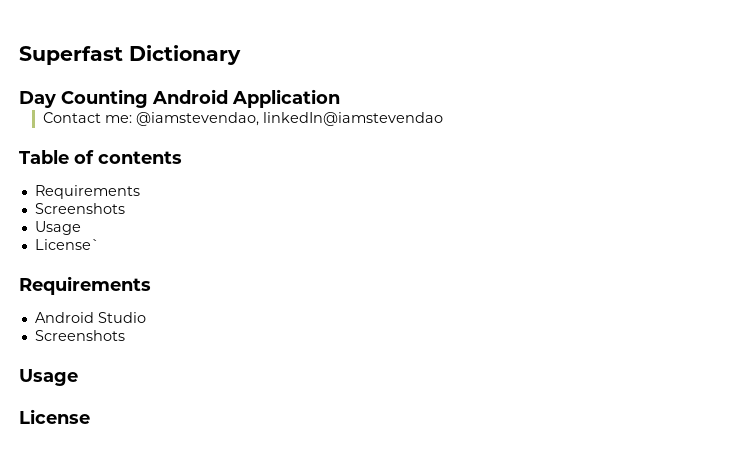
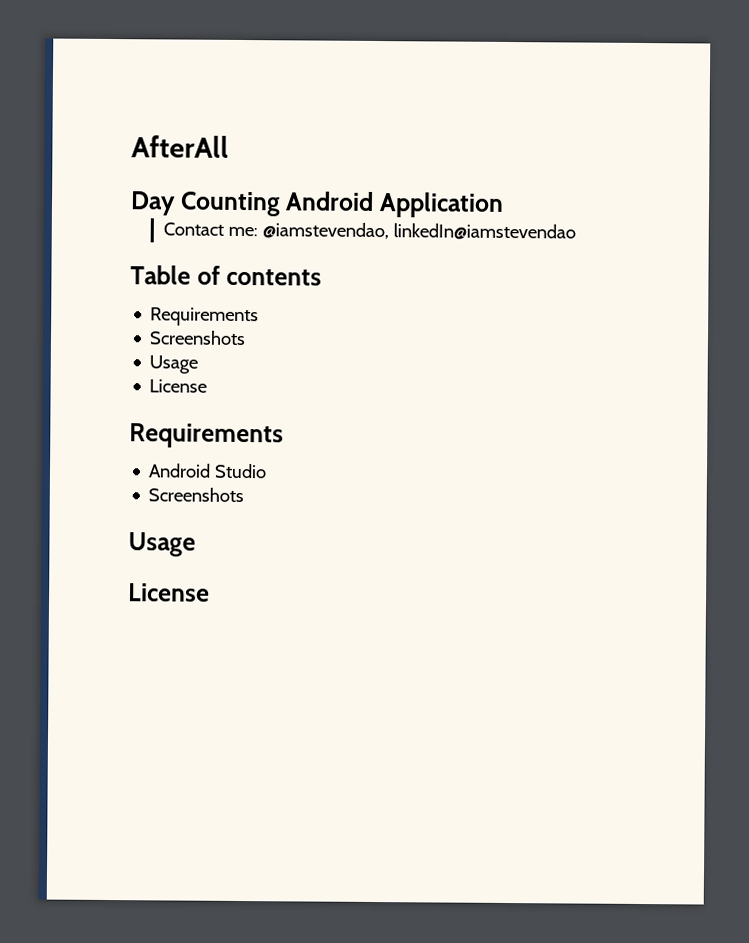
[19,45,241,65] Superfast Dictionary -> [131,135,229,158] AfterAll
[34,239,100,250] License` -> [149,379,208,393] License

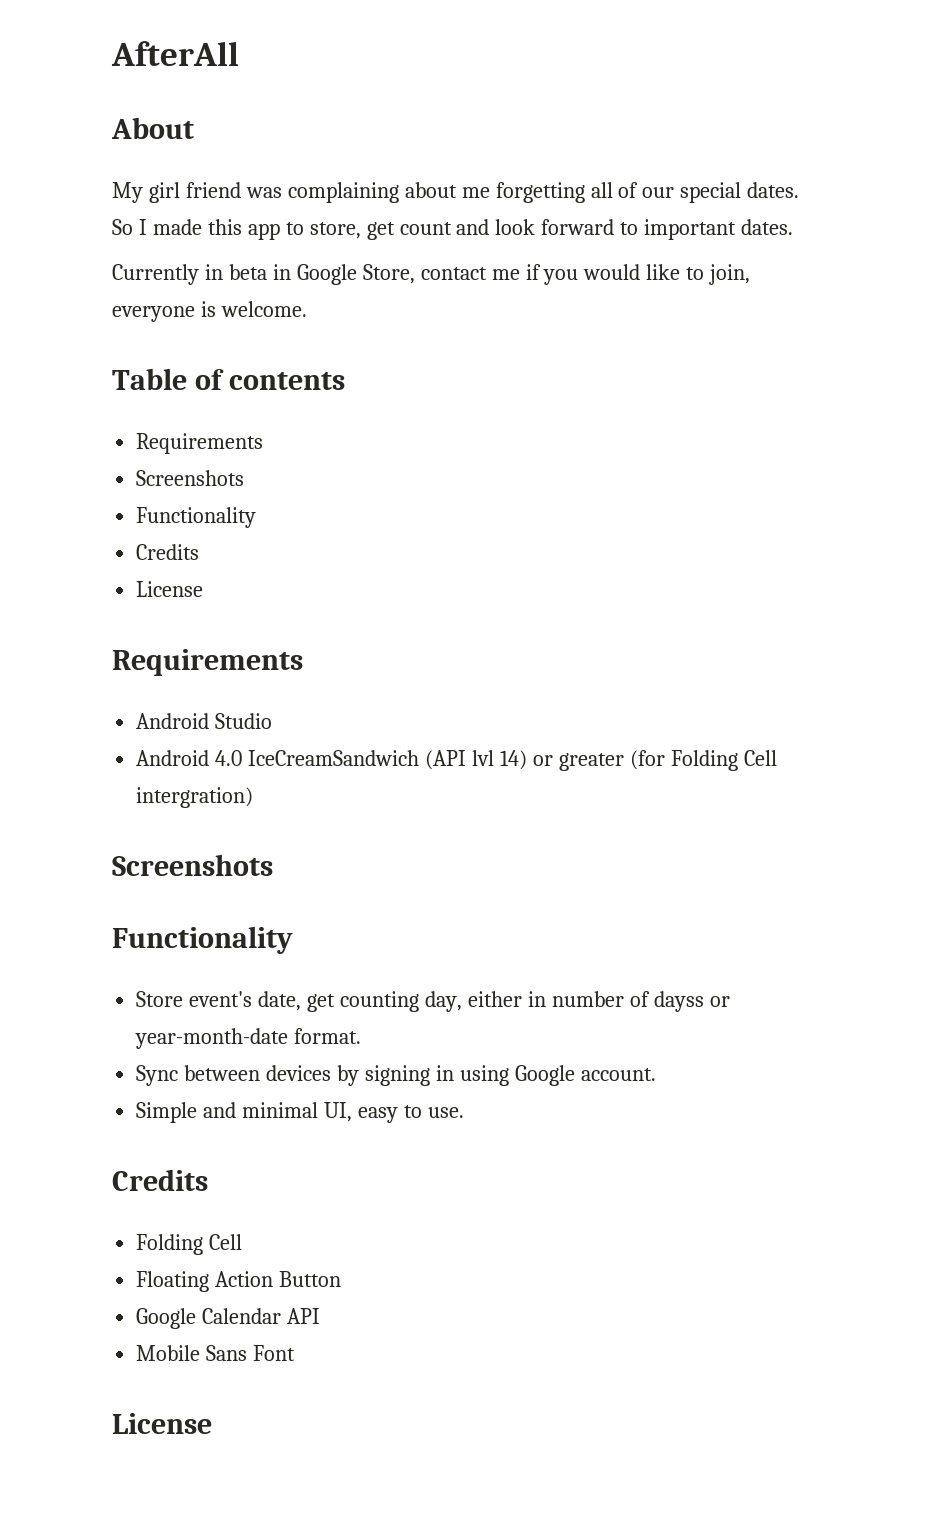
[130,191,505,218] [162,222,576,241] Day Counting Android Application // Contact me: @iamstevendao, linkedIn@iamstevendao -> [111,117,194,139] [112,182,800,203] [112,219,794,240] [112,264,751,285] [112,301,307,322] About // My girl friend was complaining about me forgetting all of our special dates. So I made this app to store, get count and look forward to important dates. // Currently in beta in Google Store, contact me if you would like to join, everyone is welcome.
[149,355,199,374] Usage -> [136,507,257,528] [136,544,200,560] Functionality // Credits
[148,487,245,503] [128,532,196,557] Screenshots // Usage -> [136,750,777,771] [136,787,254,808] [112,854,273,876] [112,926,293,954] [136,991,730,1012] [135,1028,362,1049] [136,1065,656,1086] [136,1102,464,1123] [112,1169,208,1191] [136,1234,243,1255] [136,1271,342,1292] [136,1308,321,1329] [136,1345,296,1361] Android 4.0 IceCreamSandwich (API lvl 14) or greater (for Folding Cell intergration) // Screenshots // Functionality // Store event's date, get counting day, either in number of dayss or year-month-date format. // Sync between devices by signing in using Google account. // Simple and minimal UI, easy to use. // Credits // Folding Cell // Floating Action Button // Google Calendar API // Mobile Sans Font

